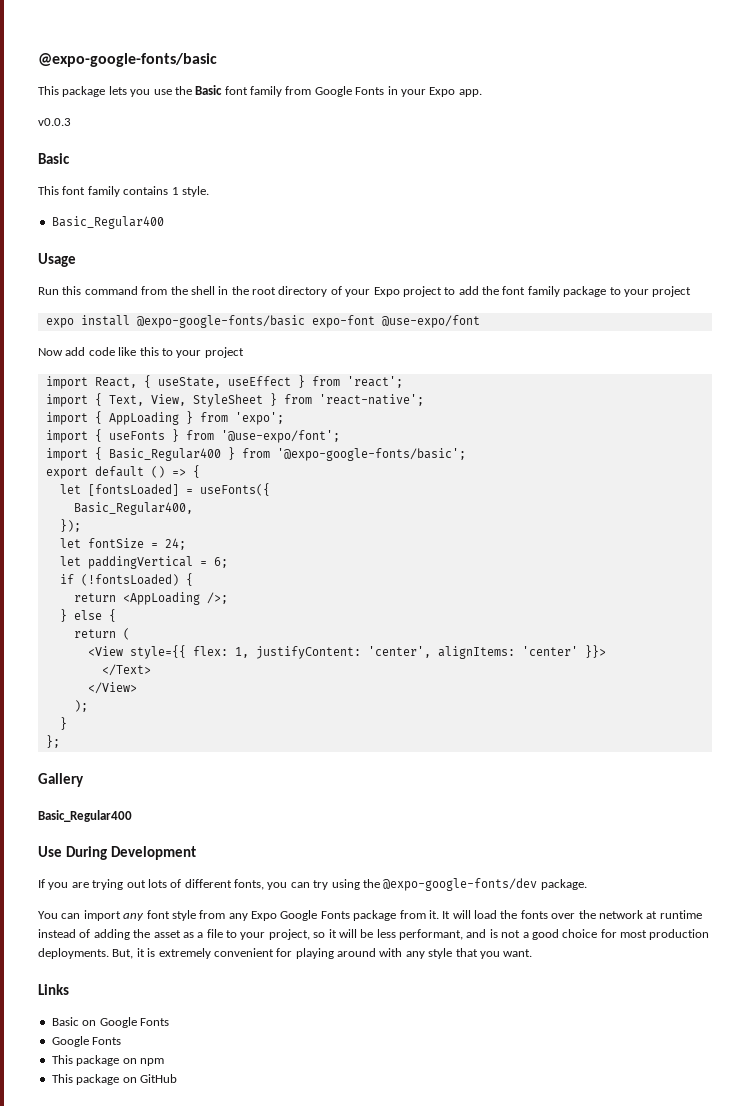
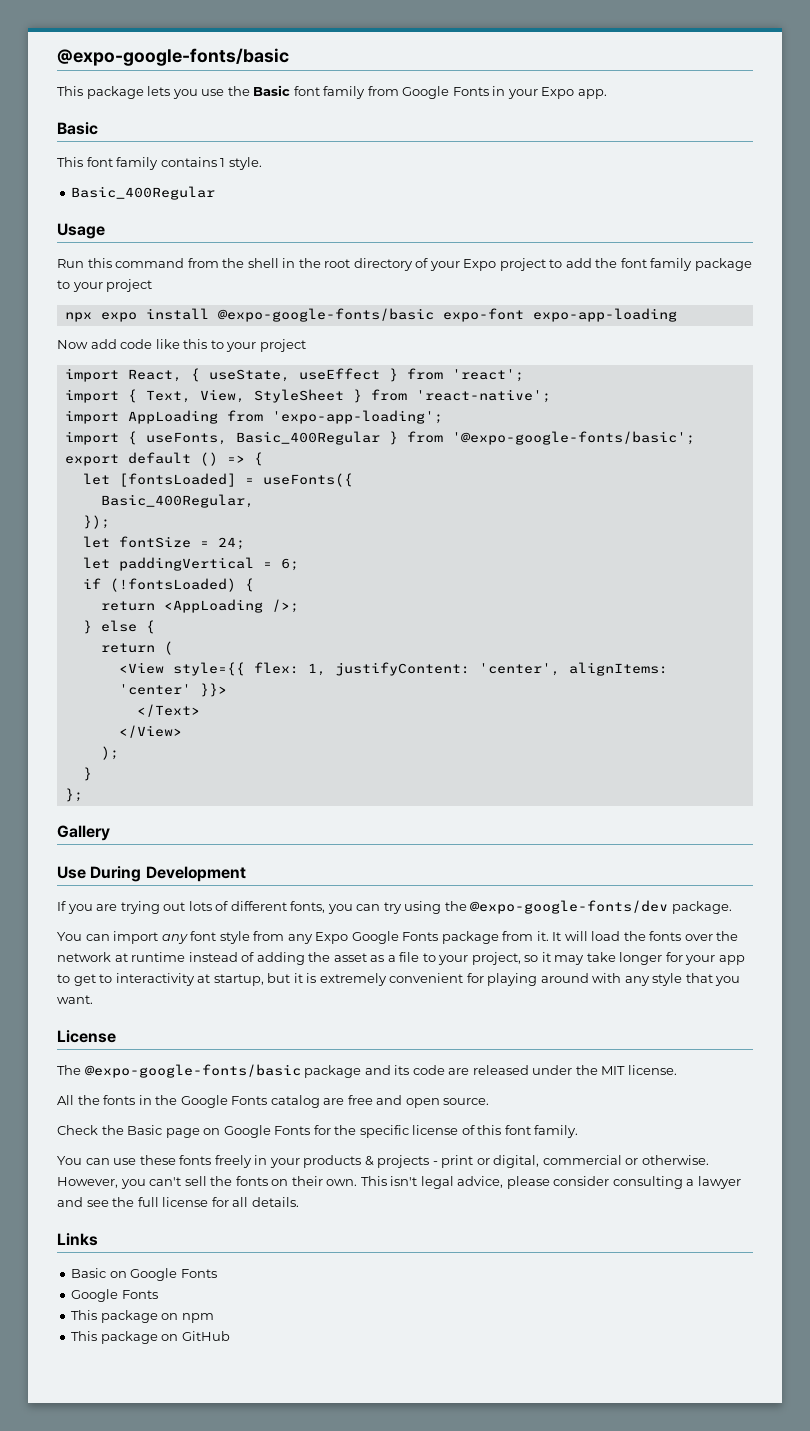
[38,118,71,126] // v0.0.3 -> (607, 94) none
[51,216,164,229] Basic_Regular400 -> [71,186,216,200] Basic_400Regular
(692, 291) none -> [64,312,92,322] npx
[381,315,480,328] @use-expo/font -> [532,308,677,322] expo-app-loading
[94,411,284,425] [45,429,340,443] [45,447,221,461] { AppLoading } from 'expo'; // import { useFonts } from '@use-expo/font'; // import { Basic_Regular400 -> [127,410,443,424] [64,431,380,445] AppLoading from 'expo-app-loading'; // import { useFonts, Basic_400Regular
[73,502,193,515] Basic_Regular400, -> [100,494,254,508] Basic_400Regular,
[38,810,132,822] // Basic_Regular400 -> (110, 833) none
[338,929,710,940] [38,948,134,959] will be less performant, and is not a good choice for most production deployments. But, -> [554,952,745,965] [57,973,291,986] may take longer for your app to get to interactivity at startup, but
(533, 953) none -> [57,1030,116,1043] [57,1064,677,1078] [57,1095,490,1108] [57,1125,579,1138] [57,1155,709,1168] [57,1176,741,1189] [57,1197,299,1207] // License // The @expo-google-fonts/basic package and its code are released under the MIT license. // All the fonts in the Google Fonts catalog are free and open source. // Check the Basic page on Google Fonts for the specific license of this font family. // You can use these fonts freely in your products & projects - print or digital, commercial or otherwise. However, you can't sell the fonts on their own. This isn't legal advice, please consider consulting a lawyer and see the full license for all details.

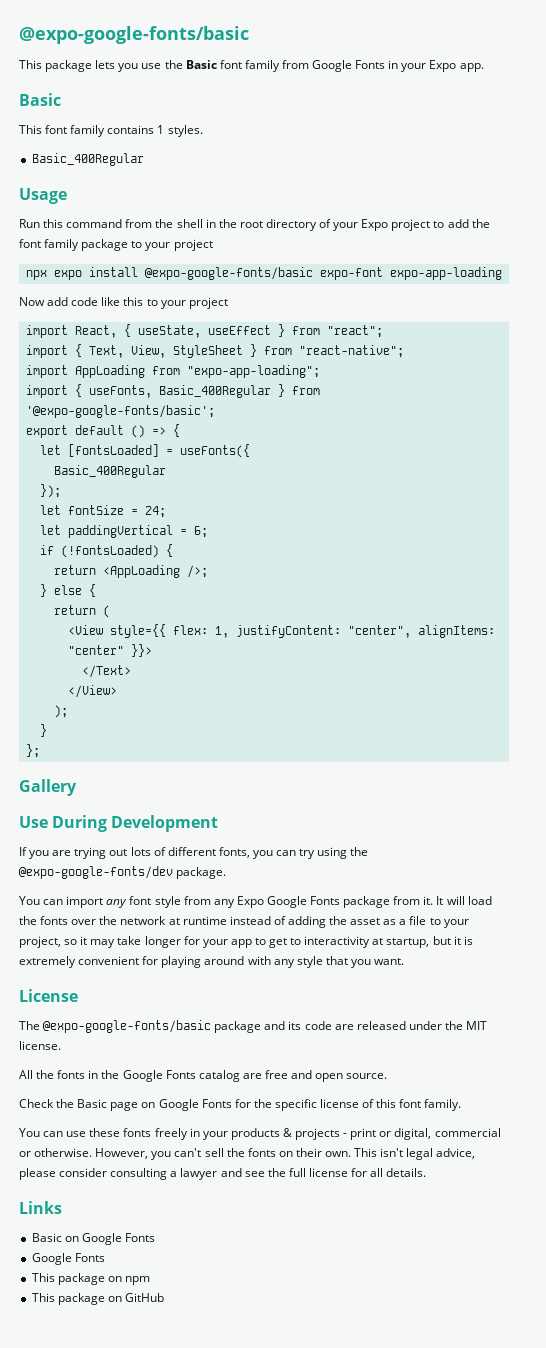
[228,157,262,170] style. -> [167,125,203,137] styles.
[451,369,524,382] 'react'; -> [326,325,383,338] "react";
[415,389,551,403] 'react-native'; -> [298,345,404,358] "react-native";
[271,410,443,424] 'expo-app-loading'; -> [186,365,320,378] "expo-app-loading";
[100,494,254,508] Basic_400Regular, -> [53,465,166,478] Basic_400Regular
[478,662,668,676] [118,684,191,695] 'center', alignItems: 'center' -> [347,625,495,638] [67,645,124,655] "center", alignItems: "center"

